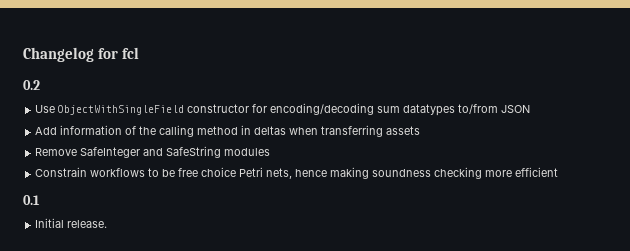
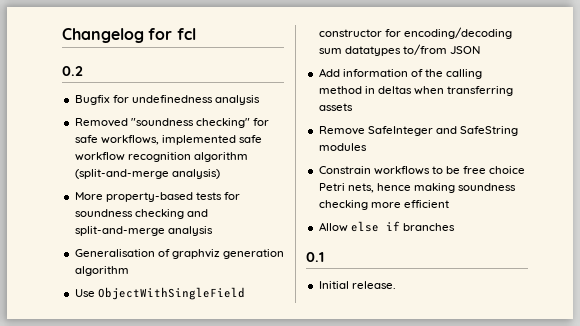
(40, 85) none -> [74,95,260,105] [74,118,269,128] [74,135,262,145] [74,152,248,162] [74,169,220,179] [74,192,240,202] [74,209,208,219] [74,226,213,236] [74,249,284,259] [74,266,129,276] // Bugfix for undefinedness analysis // Removed "soundness checking" for safe workflows, implemented safe workflow recognition algorithm (split-and-merge analysis) // More property-based tests for soundness checking and split-and-merge analysis // Generalisation of graphviz generation algorithm
(559, 172) none -> [318,221,455,232] // Allow else if branches

